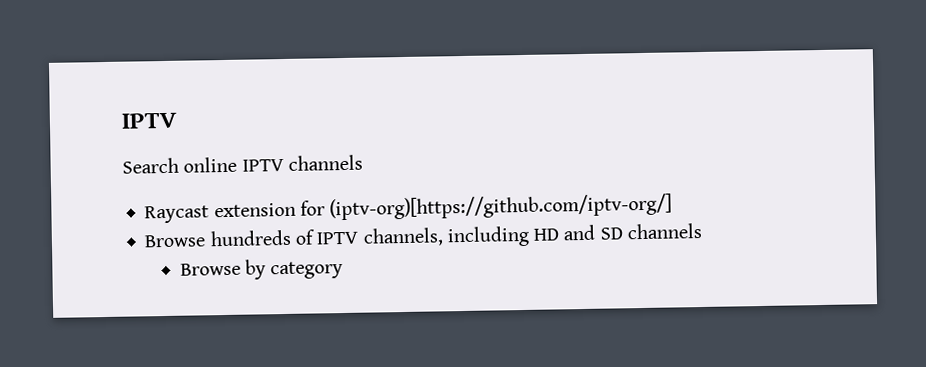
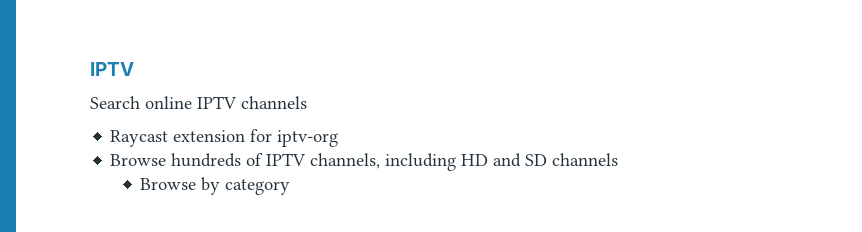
[329,193,673,221] (iptv-org)[https://github.com/iptv-org/] -> [277,130,339,147] iptv-org

